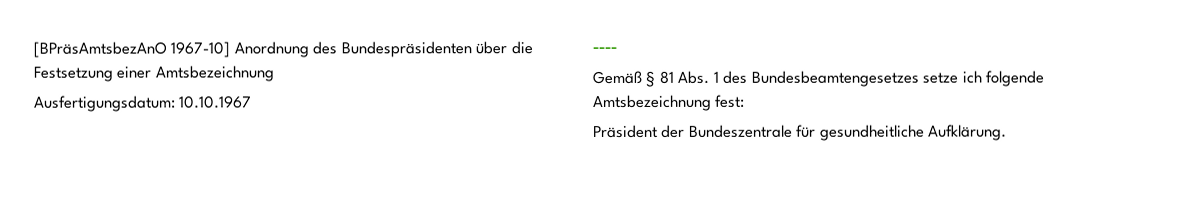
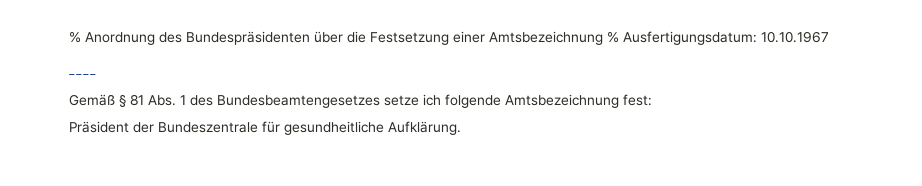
[33,41,231,58] [BPräsAmtsbezAnO 1967-10] -> [69,31,81,43] %
(274, 73) // -> [607,31,619,43] %

